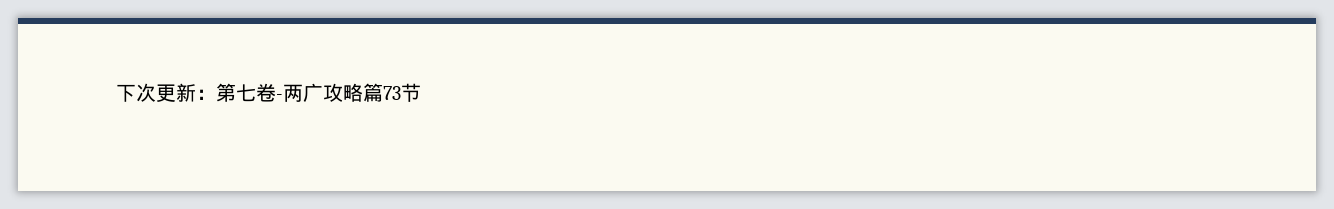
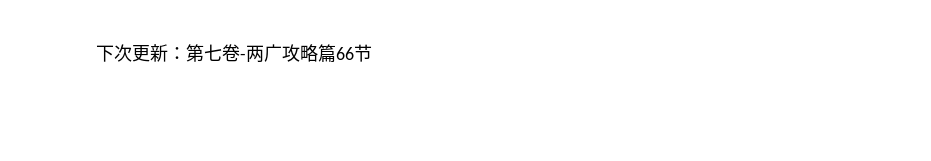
[383,86,401,100] 73 -> [336,47,354,60] 66

